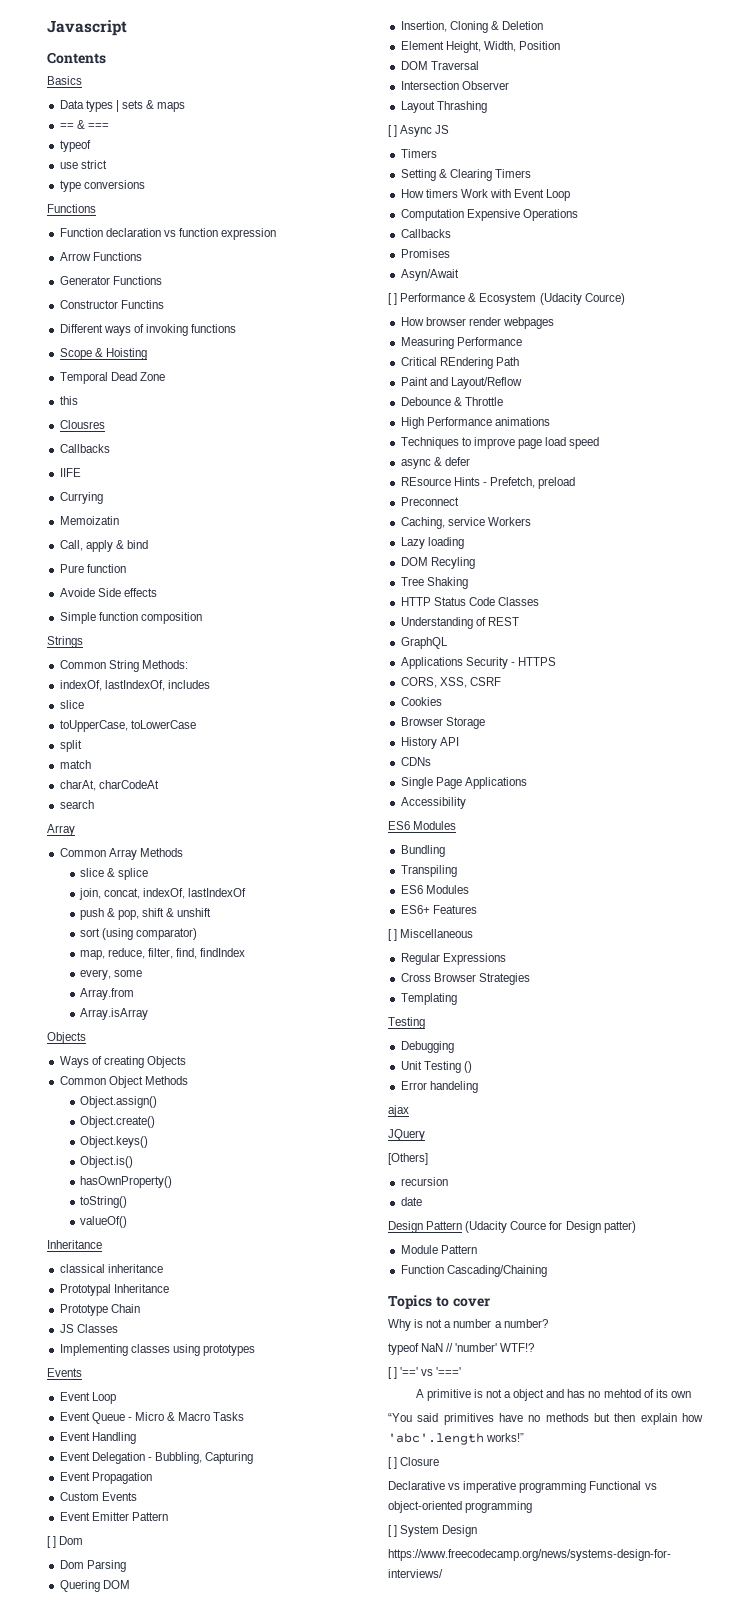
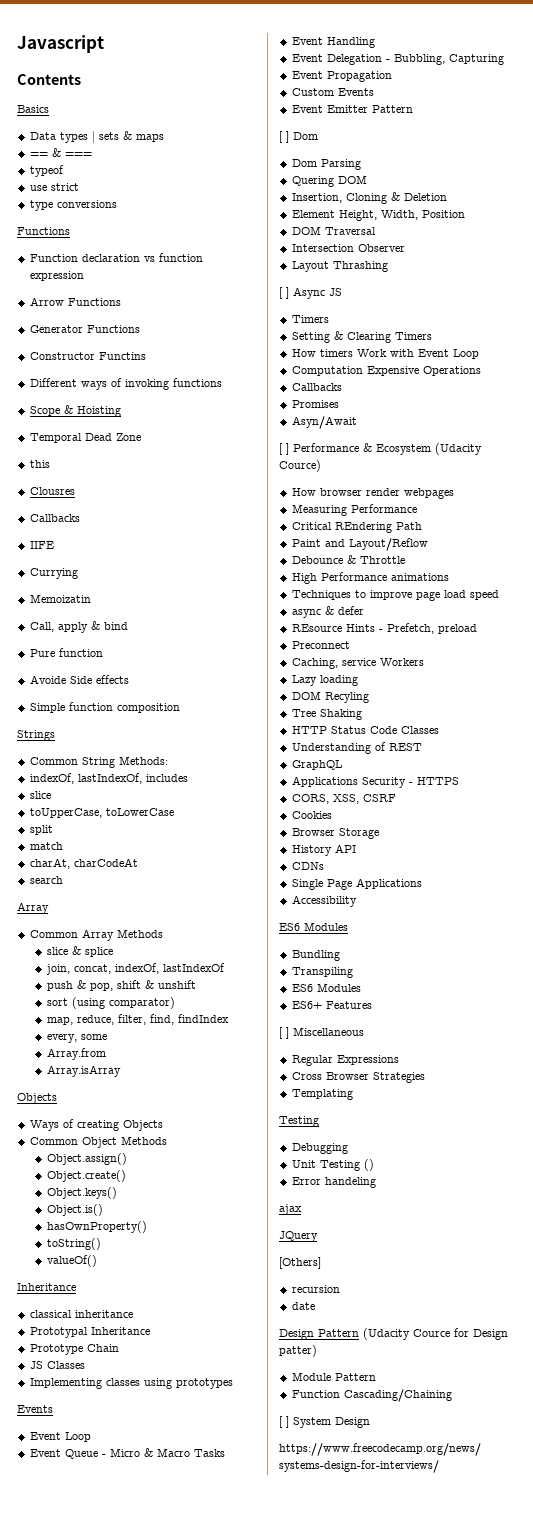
[388,1295,490,1309] [388,1319,548,1331] [388,1343,535,1355] [388,1367,462,1379] [415,1389,691,1401] [388,1413,703,1425] [388,1433,525,1445] [388,1457,440,1469] [388,1481,657,1493] [388,1501,533,1513] // Topics to cover // Why is not a number a number? // typeof NaN // 'number' WTF!? // [ ] '==' vs '===' // A primitive is not a object and has no mehtod of its own // “You said primitives have no methods but then explain how 'abc'.length works!” // [ ] Closure // Declarative vs imperative programming Functional vs object-oriented programming -> (452, 1395) none

